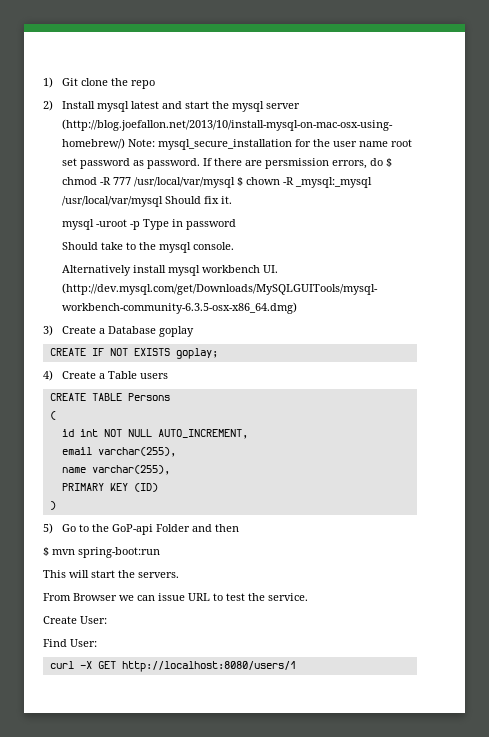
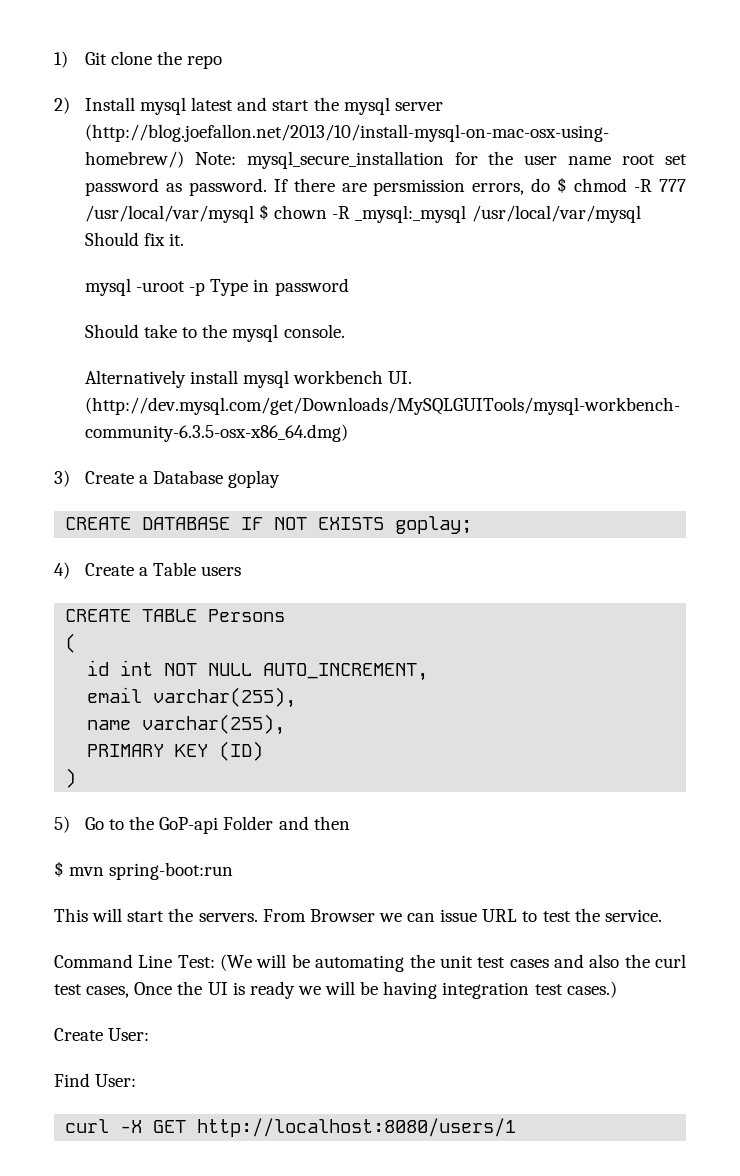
(86, 352) none -> [142,517,231,530] DATABASE
(179, 575) // -> (258, 917) none
(308, 597) none -> [54,954,686,972] [54,981,617,999] // Command Line Test: (We will be automating the unit test cases and also the curl test cases, Once the UI is ready we will be having integration test cases.)

